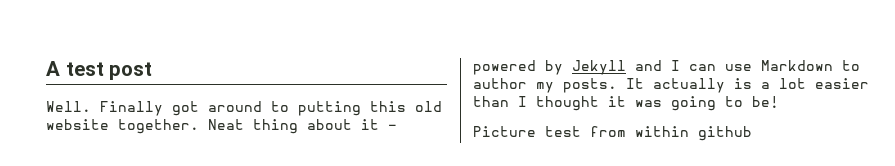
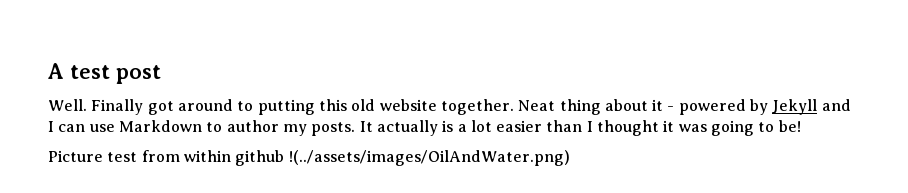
(752, 133) none -> [288,150,570,166] !(../assets/images/OilAndWater.png)

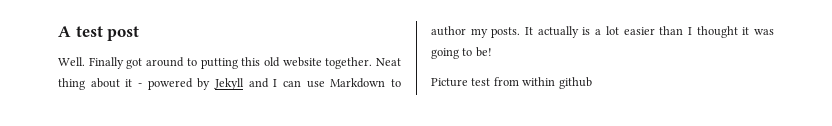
[288,150,570,166] !(../assets/images/OilAndWater.png) -> (592, 83) none

